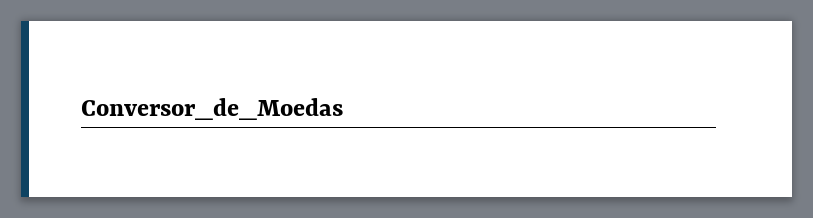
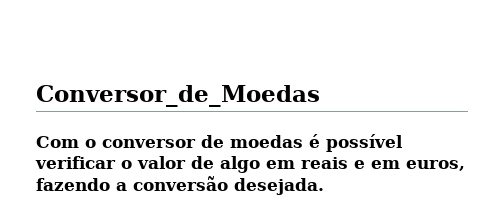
(343, 109) none -> [36,134,403,152] [35,156,465,173] [36,176,324,195] // Com o conversor de moedas é possível verificar o valor de algo em reais e em euros, fazendo a conversão desejada.

